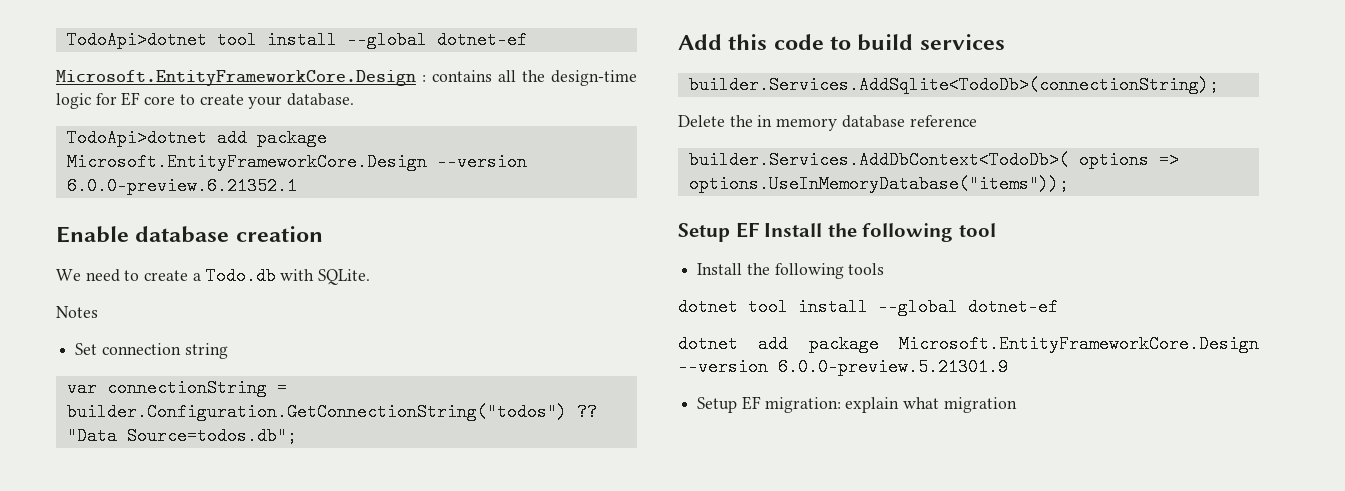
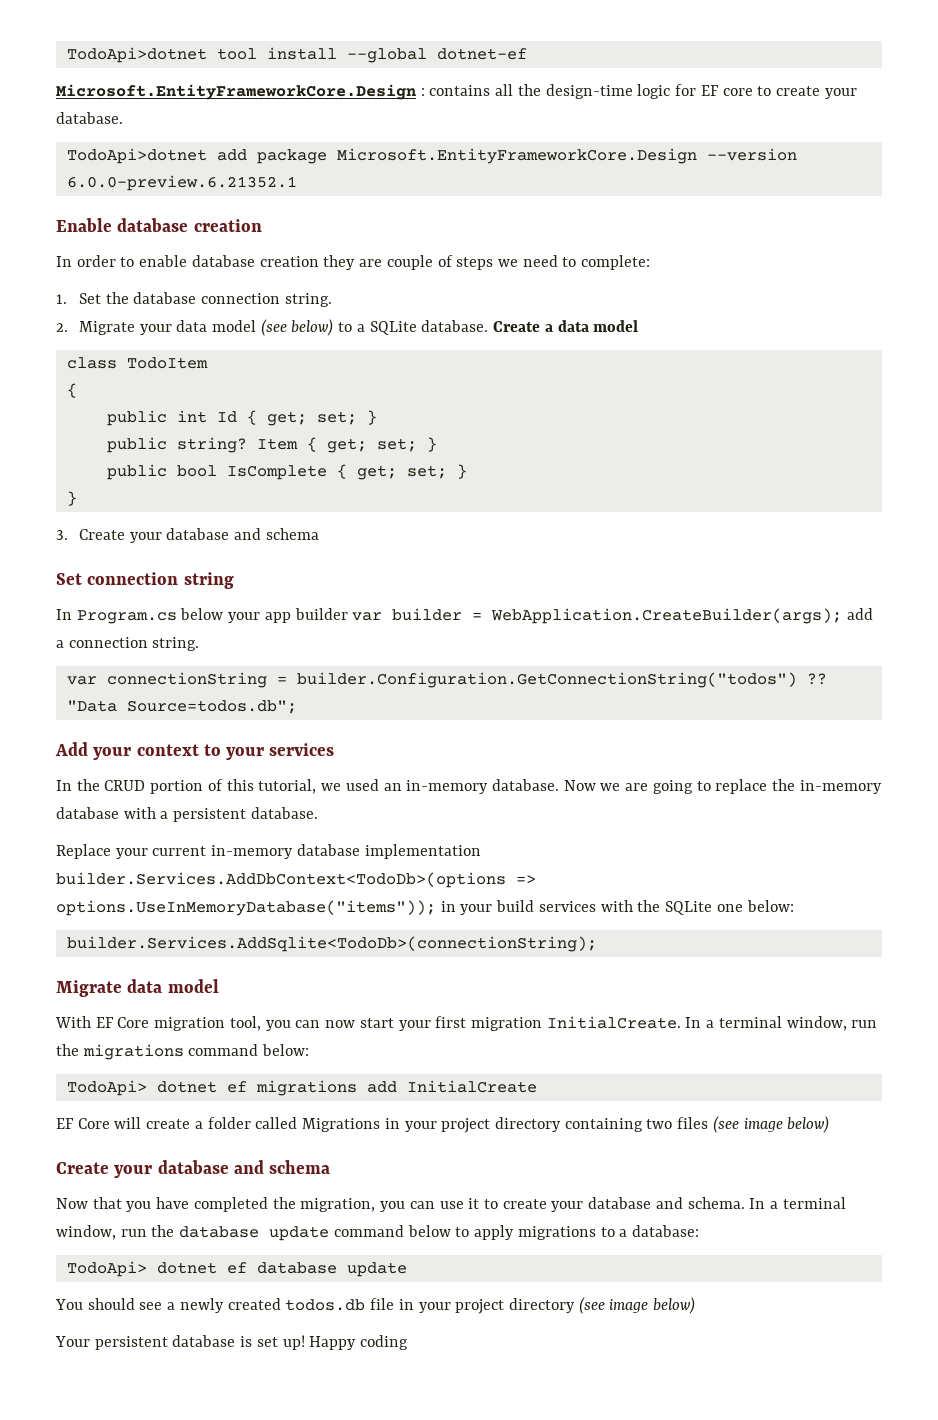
[56,267,371,285] [56,306,98,318] [75,343,228,359] We need to create a Todo.db with SQLite. // Notes // Set connection string -> [56,255,651,270] [56,292,332,307] [56,319,639,336] [66,357,208,369] [66,383,77,398] [106,410,377,426] [106,437,437,453] [106,464,467,480] [66,491,77,506] [56,528,319,543] [56,572,234,589] [56,608,874,624] [56,637,200,651] In order to enable database creation they are couple of steps we need to complete: // 1. Set the database connection string. // 2. Migrate your data model (see below) to a SQLite database. Create a data model // class TodoItem // { // public int Id { get; set; } // public string? Item { get; set; } // public bool IsComplete { get; set; } // } // 3. Create your database and schema // Set connection string // In Program.cs below your app builder var builder = WebApplication.CreateBuilder(args); add a connection string.
[728,34,1005,51] [688,76,1219,94] [678,115,977,131] [688,151,1179,169] [688,175,1069,193] [678,222,996,242] [697,263,885,279] [678,298,1058,316] [678,335,1259,353] [678,358,1008,376] [697,396,1017,413] this code to build services // builder.Services.AddSqlite<TodoDb>(connectionString); // Delete the in memory database reference // builder.Services.AddDbContext<TodoDb>( options => options.UseInMemoryDatabase("items")); // Setup EF Install the following tool // Install the following tools // dotnet tool install --global dotnet-ef // dotnet add package Microsoft.EntityFrameworkCore.Design --version 6.0.0-preview.5.21301.9 // Setup EF migration: explain what migration -> [93,743,335,760] [56,779,882,794] [56,807,318,822] [56,844,481,859] [56,872,536,888] [56,900,794,916] [66,936,597,952] [56,979,219,997] [55,1016,878,1031] [56,1044,310,1060] [66,1080,537,1096] [56,1116,830,1133] [56,1160,331,1178] [56,1197,846,1212] [56,1225,699,1241] [66,1261,407,1277] [55,1297,696,1314] [55,1335,409,1350] your context to your services // In the CRUD portion of this tutorial, we used an in-memory database. Now we are going to replace the in-memory database with a persistent database. // Replace your current in-memory database implementation builder.Services.AddDbContext<TodoDb>(options => options.UseInMemoryDatabase("items")); in your build services with the SQLite one below: // builder.Services.AddSqlite<TodoDb>(connectionString); // Migrate data model // With EF Core migration tool, you can now start your first migration InitialCreate. In a terminal window, run the migrations command below: // TodoApi> dotnet ef migrations add InitialCreate // EF Core will create a folder called Migrations in your project directory containing two files (see image below) // Create your database and schema // Now that you have completed the migration, you can use it to create your database and schema. In a terminal window, run the database update command below to apply migrations to a database: // TodoApi> dotnet ef database update // You should see a newly created todos.db file in your project directory (see image below) // Your persistent database is set up! Happy coding

